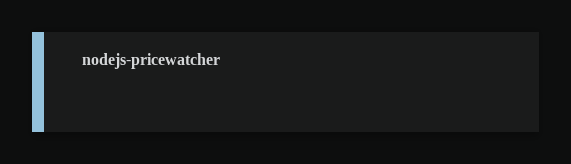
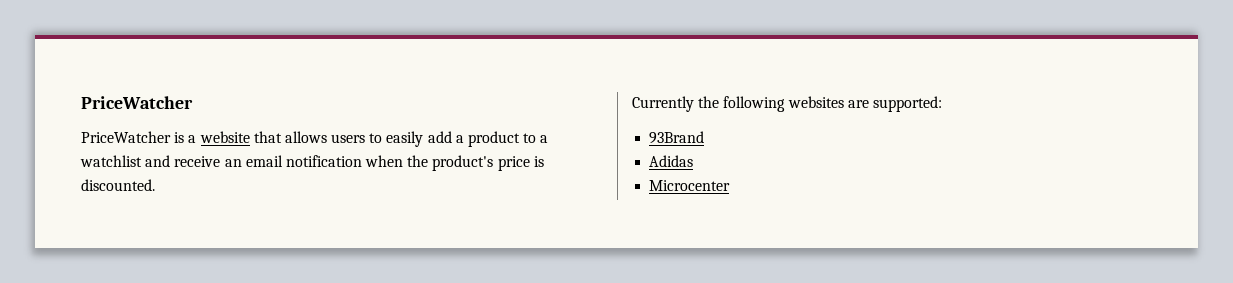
[82,53,220,69] nodejs-pricewatcher -> [81,96,193,109] [81,131,549,147] [80,155,544,171] [81,179,155,191] [632,96,942,112] [649,131,705,144] [649,155,694,167] [649,180,731,191] PriceWatcher // PriceWatcher is a website that allows users to easily add a product to a watchlist and receive an email notification when the product's price is discounted. // Currently the following websites are supported: // 93Brand // Adidas // Microcenter

